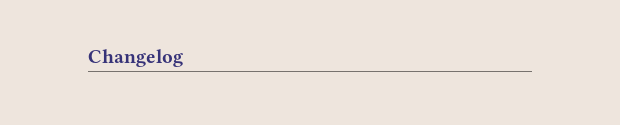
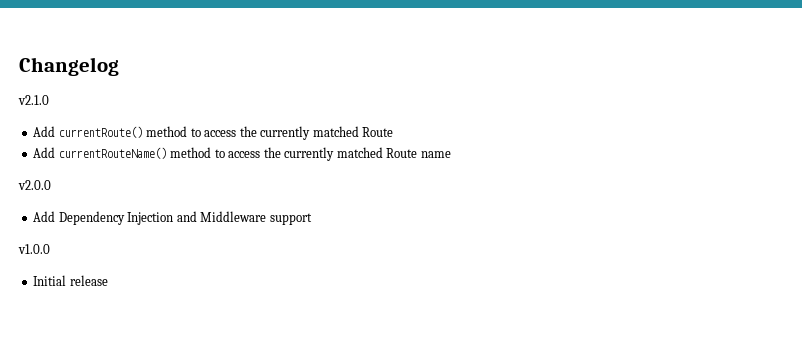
(183, 58) none -> [18,95,49,105] [33,126,394,140] [33,147,451,161] [18,180,51,190] [33,211,312,225] [18,244,50,254] [33,275,108,286] // v2.1.0 // Add currentRoute() method to access the currently matched Route // Add currentRouteName() method to access the currently matched Route name // v2.0.0 // Add Dependency Injection and Middleware support // v1.0.0 // Initial release

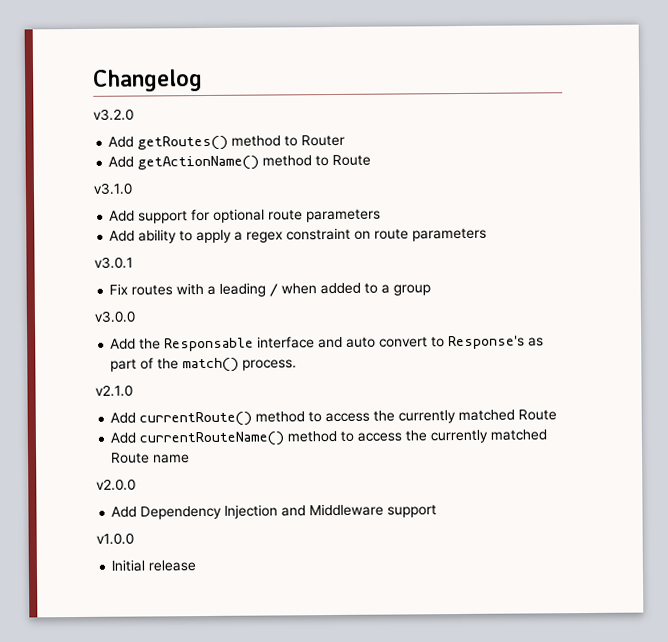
(119, 66) none -> [93,108,134,121] [108,134,346,151] [108,154,372,171] [93,182,133,195] [109,208,382,224] [109,227,488,244] [94,256,133,269] [109,282,432,297] [94,310,136,323] [110,335,545,352] [110,357,298,373] // v3.2.0 // Add getRoutes() method to Router // Add getActionName() method to Route // v3.1.0 // Add support for optional route parameters // Add ability to apply a regex constraint on route parameters // v3.0.1 // Fix routes with a leading / when added to a group // v3.0.0 // Add the Responsable interface and auto convert to Response's as part of the match() process.

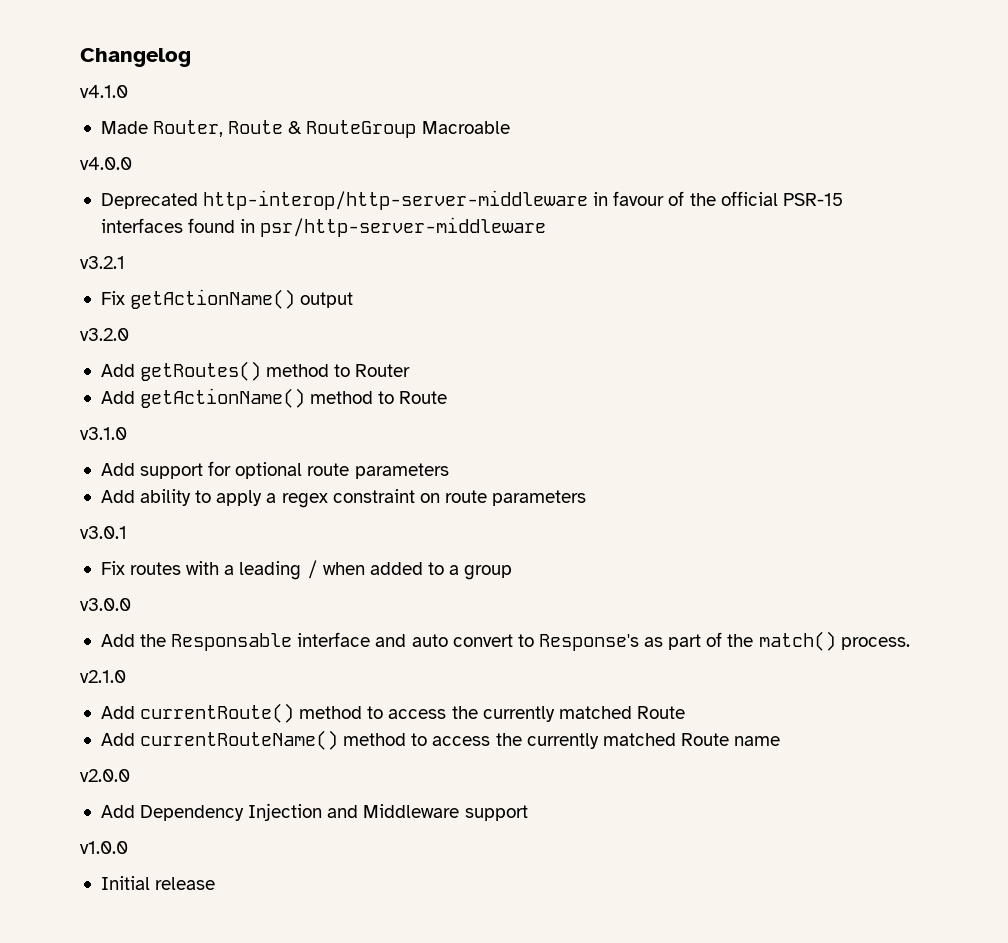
(203, 80) none -> [80,85,128,98] [100,120,510,138] [80,157,132,170] [100,190,843,210] [100,217,547,237] [80,256,125,269] [100,289,354,309] // v4.1.0 // Made Router, Route & RouteGroup Macroable // v4.0.0 // Deprecated http-interop/http-server-middleware in favour of the official PSR-15 interfaces found in psr/http-server-middleware // v3.2.1 // Fix getActionName() output

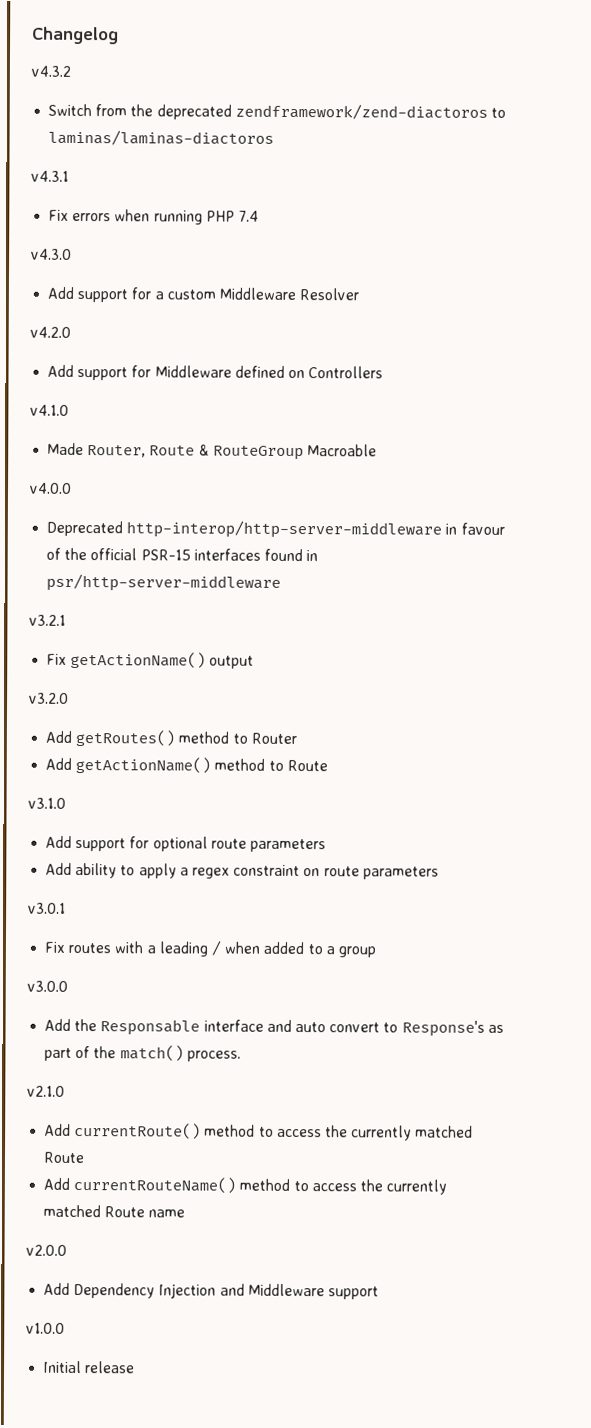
(191, 57) none -> [31,65,71,77] [48,103,506,120] [48,129,275,146] [31,170,69,182] [48,209,259,225] [31,248,72,260] [47,286,360,303] [30,326,71,338] [47,364,384,381] // v4.3.2 // Switch from the deprecated zendframework/zend-diactoros to laminas/laminas-diactoros // v4.3.1 // Fix errors when running PHP 7.4 // v4.3.0 // Add support for a custom Middleware Resolver // v4.2.0 // Add support for Middleware defined on Controllers

